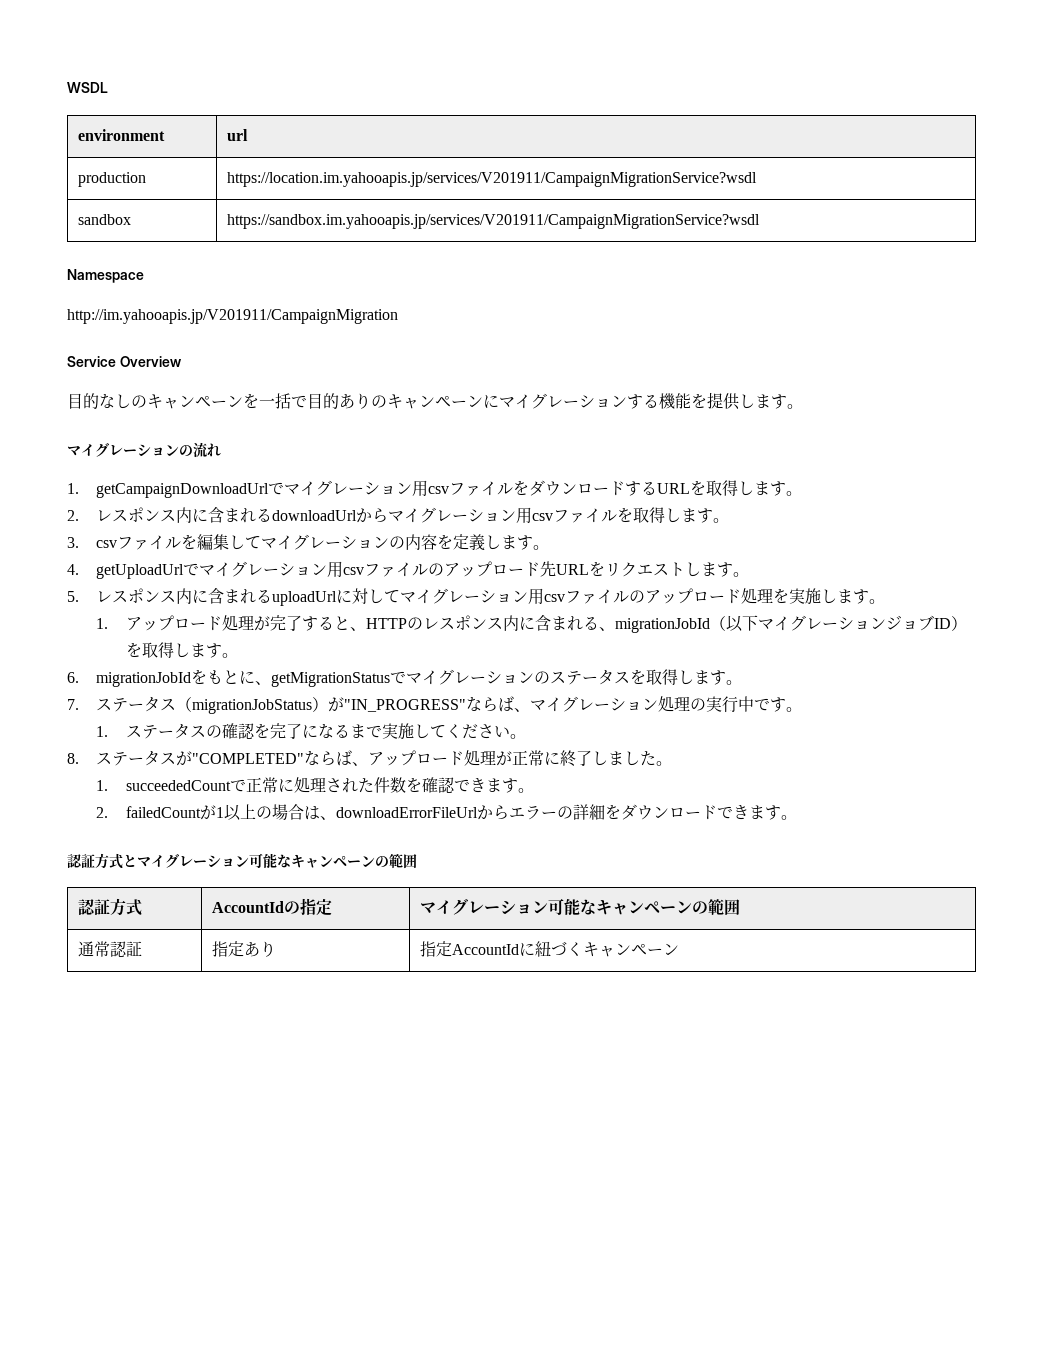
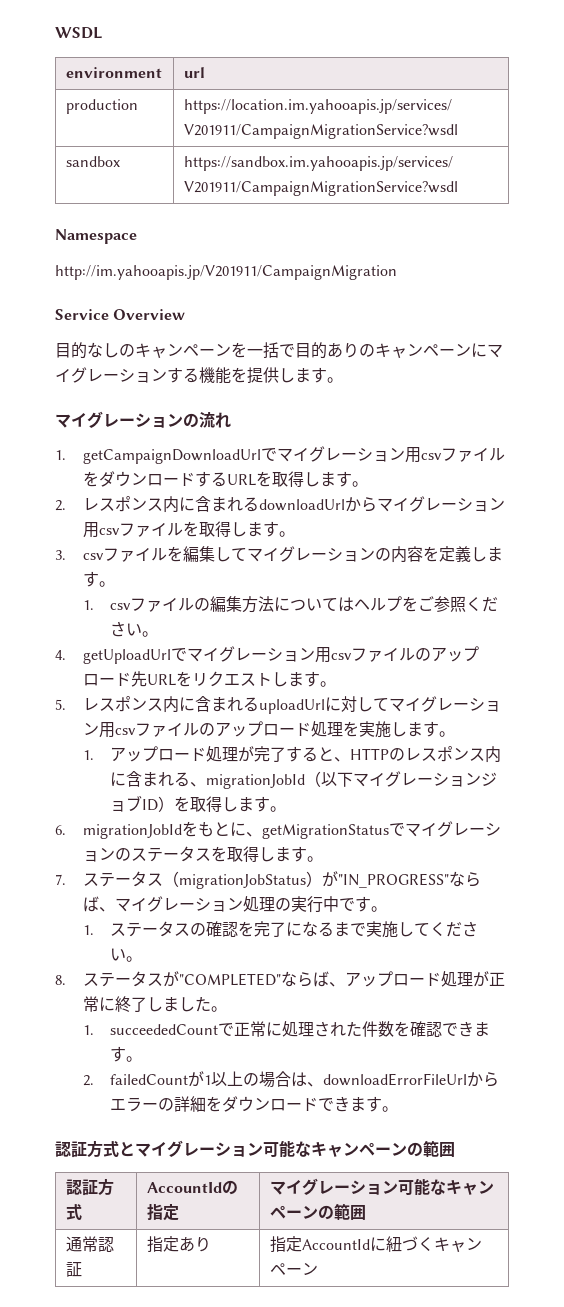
(550, 547) none -> [82,596,499,613] [110,621,159,637] // 1. csvファイルの編集方法についてはヘルプをご参照ください。

